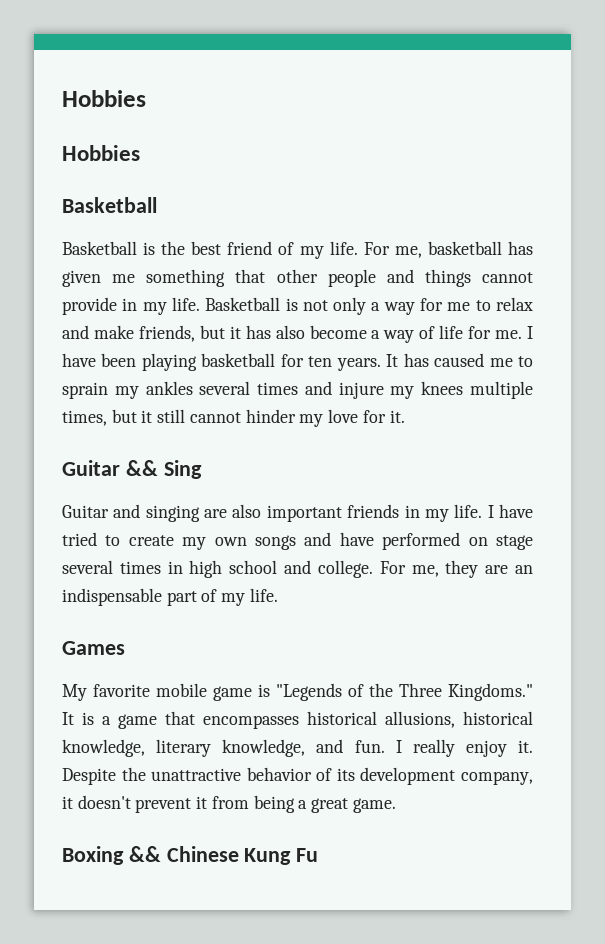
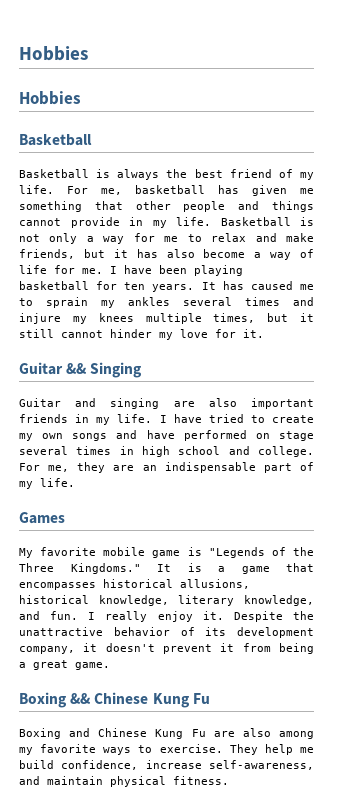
(156, 248) none -> [117,169,160,180] always
[163,460,202,479] Sing -> [90,362,143,378] Singing
(319, 855) none -> [19,728,314,739] [19,744,314,755] [19,760,314,770] [19,776,229,787] // Boxing and Chinese Kung Fu are also among my favorite ways to exercise. They help me build confidence, increase self-awareness, and maintain physical fitness.

